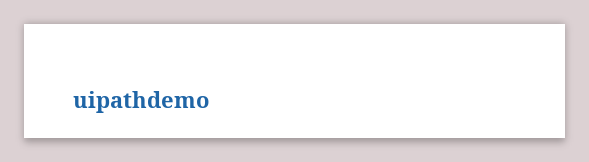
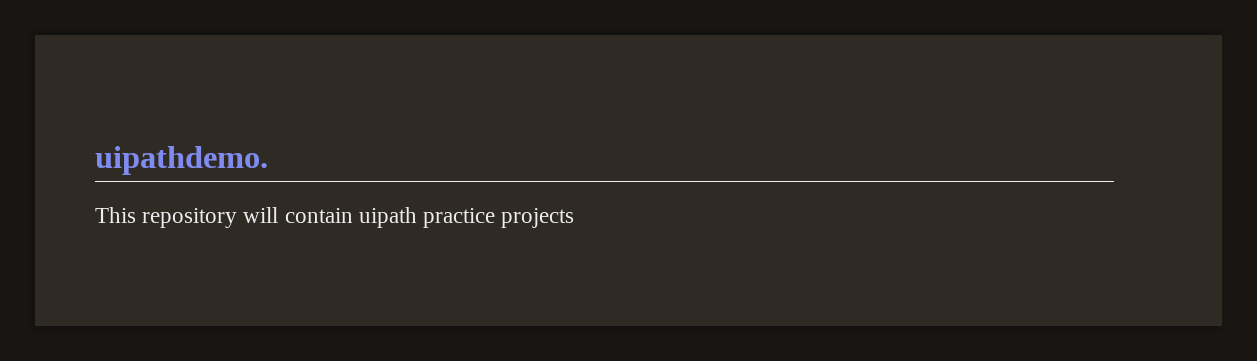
[73,91,209,113] uipathdemo -> [95,146,268,175] [95,207,575,228] uipathdemo. // This repository will contain uipath practice projects

